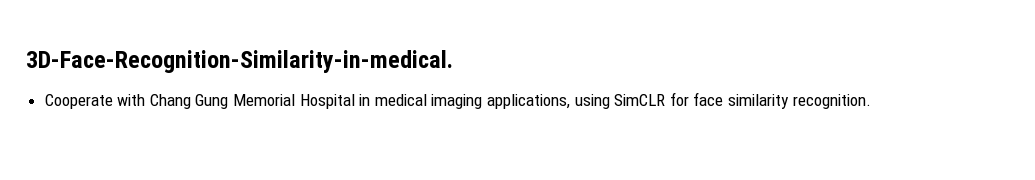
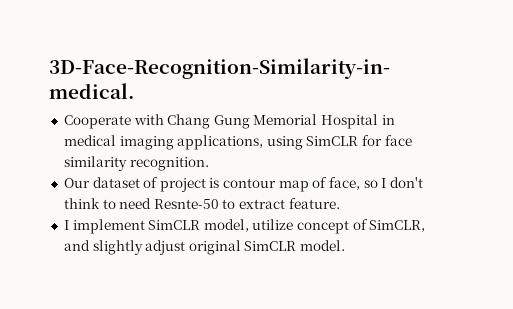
(871, 101) none -> [63,177,423,192] [63,198,340,209] [63,219,426,234] [63,240,346,255] // Our dataset of project is contour map of face, so I don't think to need Resnte-50 to extract feature. // I implement SimCLR model, utilize concept of SimCLR, and slightly adjust original SimCLR model.

